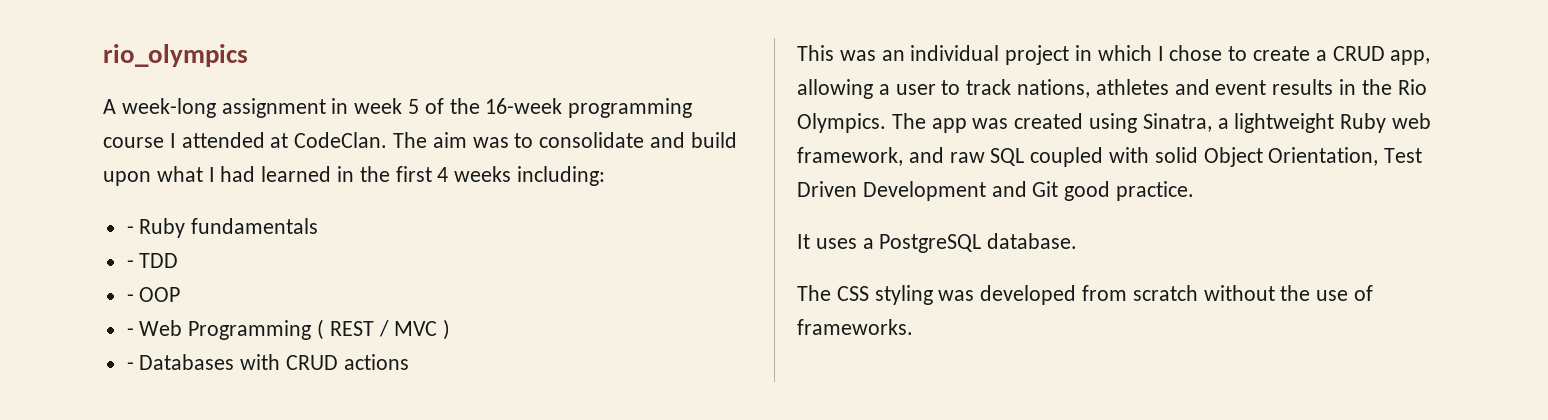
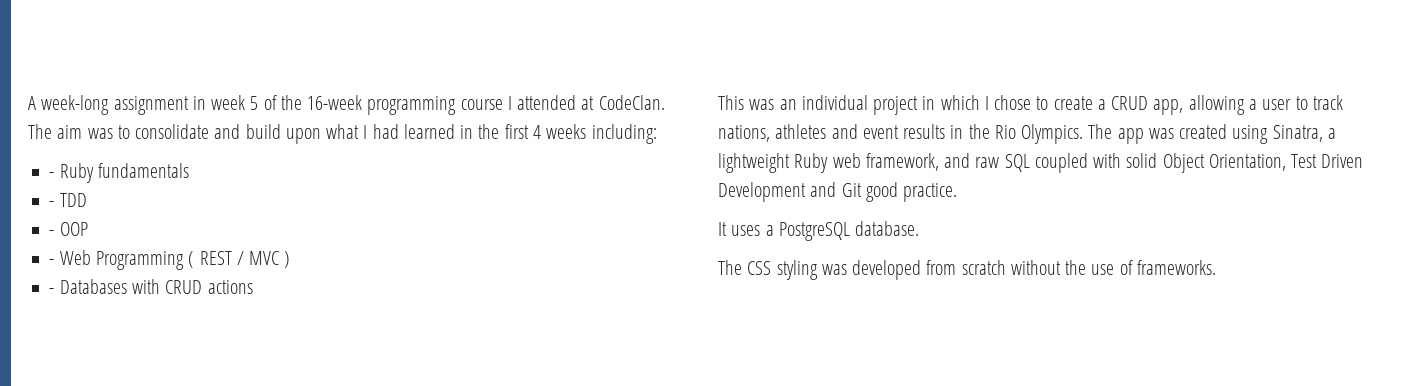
[103,44,248,67] rio_olympics // -> (28, 103) none

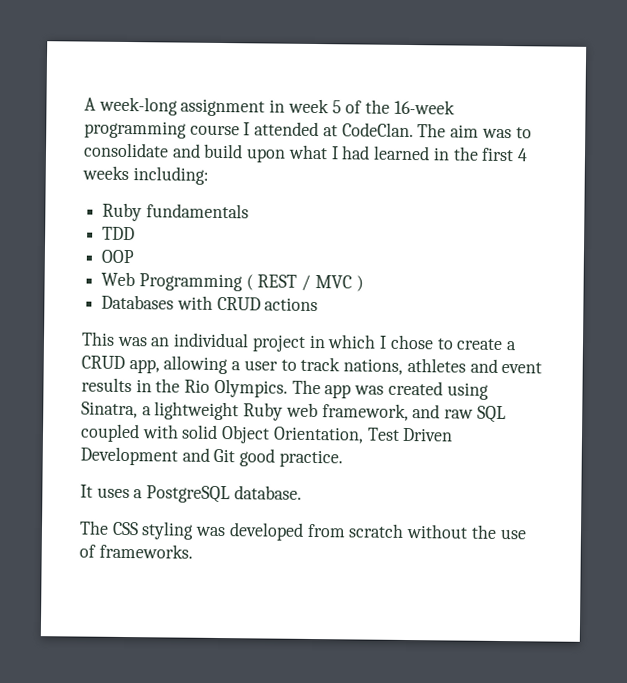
[49,172,55,178] - -> (209, 175) none
[49,201,55,207] - -> (249, 211) none
[49,230,55,236] - -> (136, 233) none
[49,259,55,265] - -> (135, 256) none
[49,288,55,294] - -> (364, 283) none

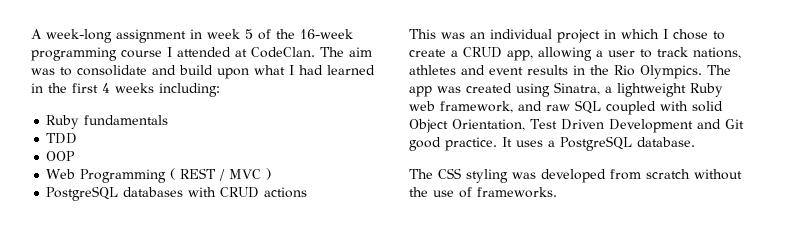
[101,294,175,310] Databases -> [46,186,184,201] PostgreSQL databases
(343, 458) // -> (497, 144) none

